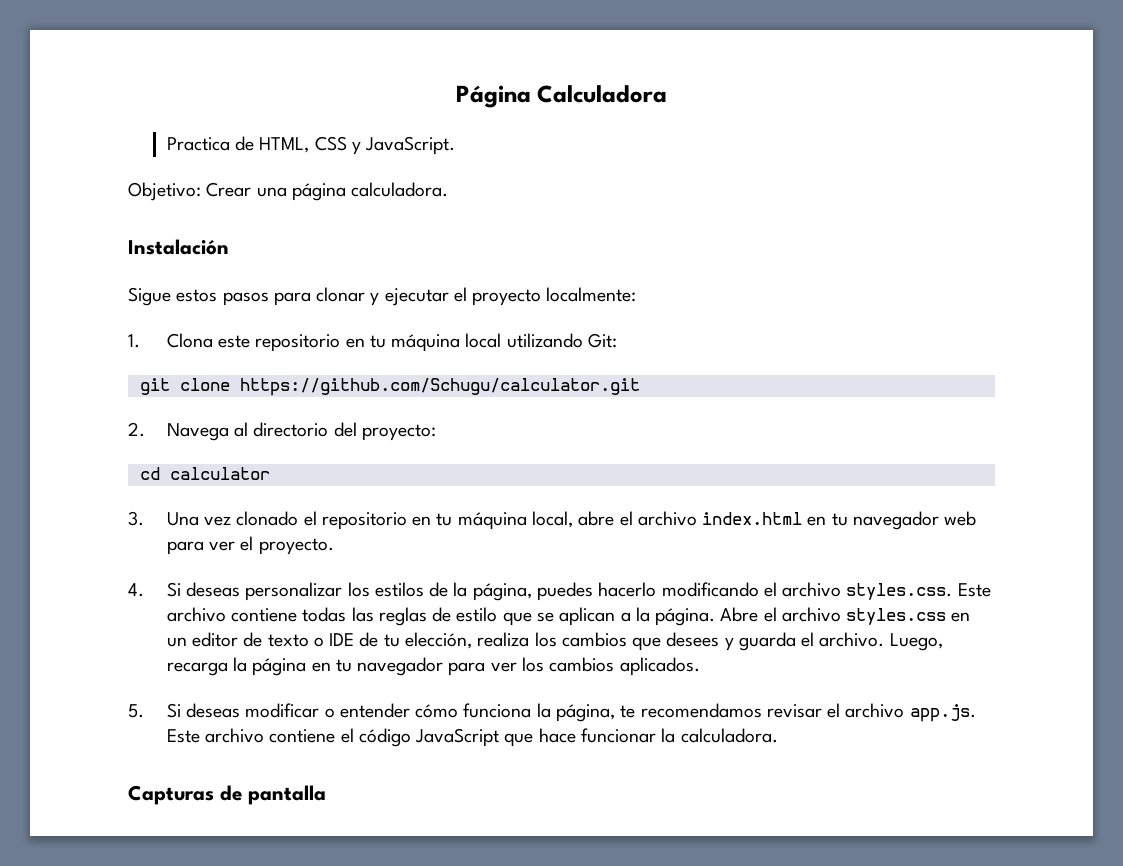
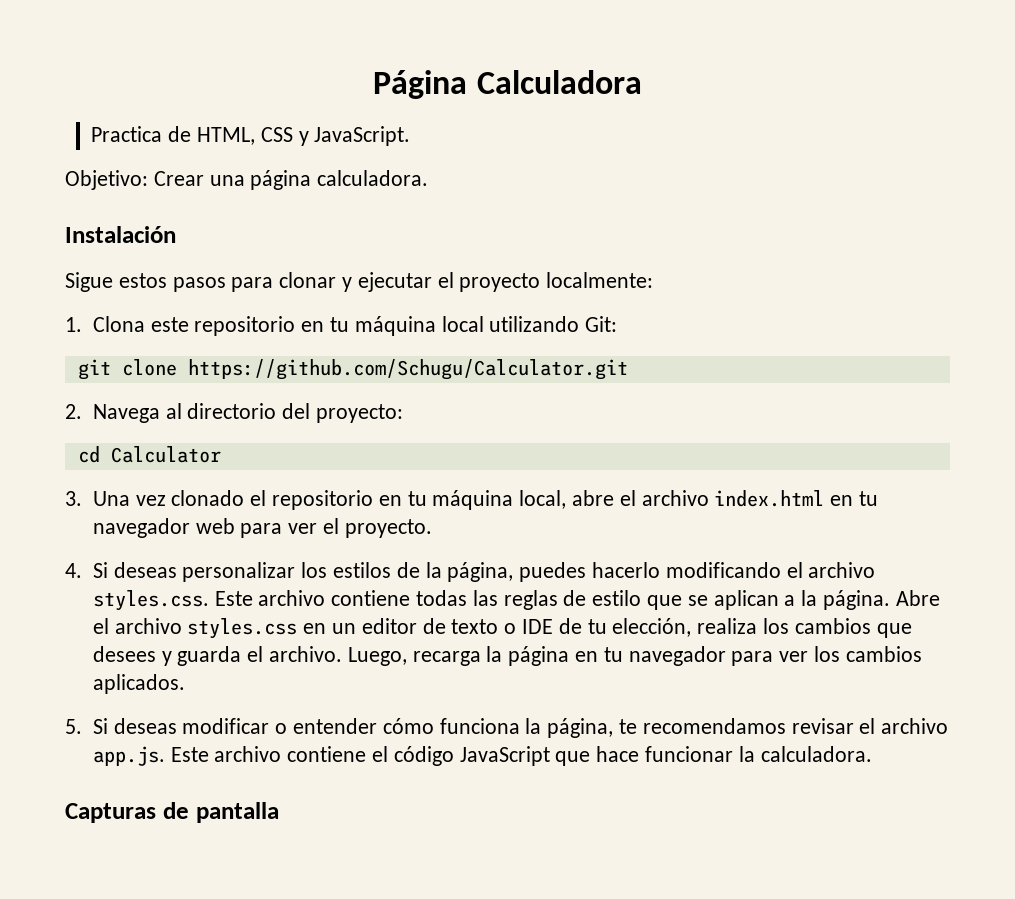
[239,378,640,396] https://github.com/Schugu/calculator.git -> [187,359,628,380] https://github.com/Schugu/Calculator.git
[169,467,270,480] calculator -> [110,446,221,463] Calculator

